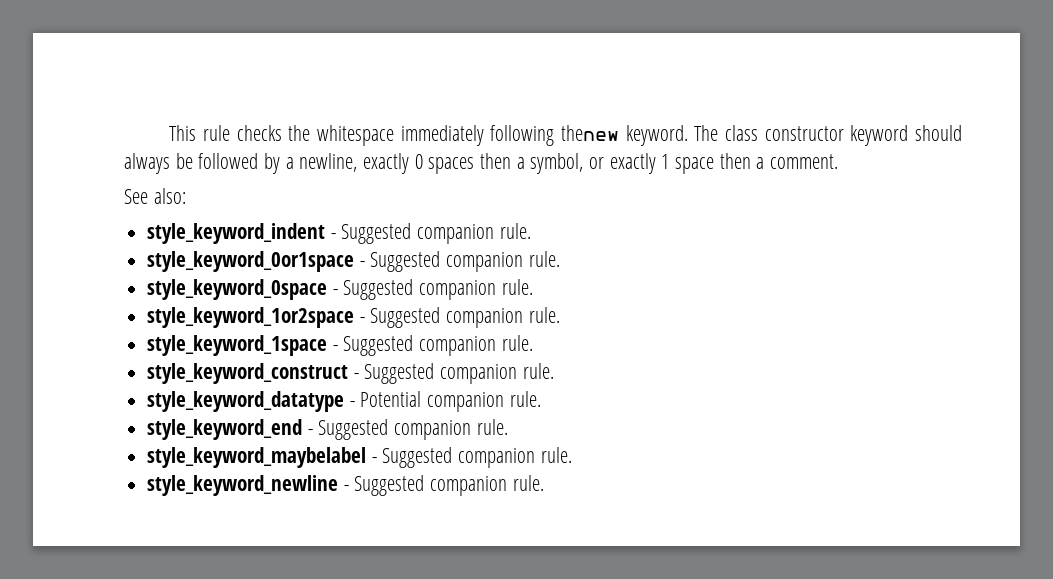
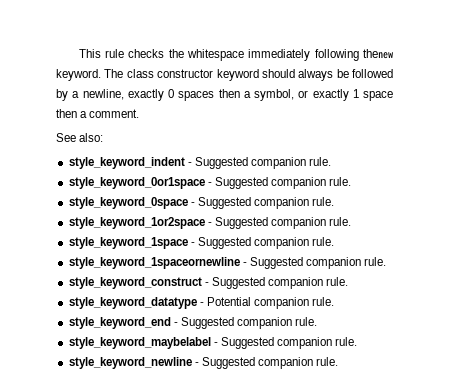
(533, 343) none -> [68,257,387,269] // style_keyword_1spaceornewline - Suggested companion rule.

